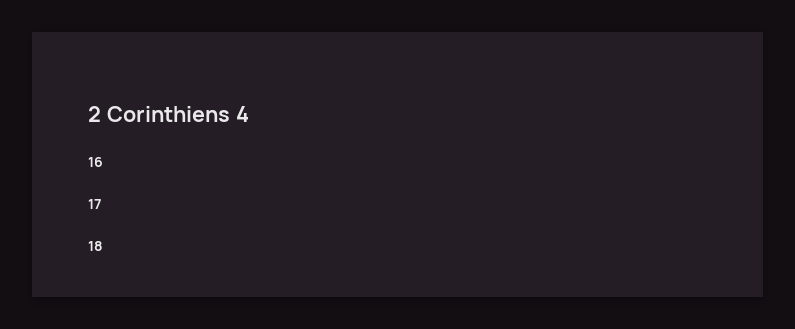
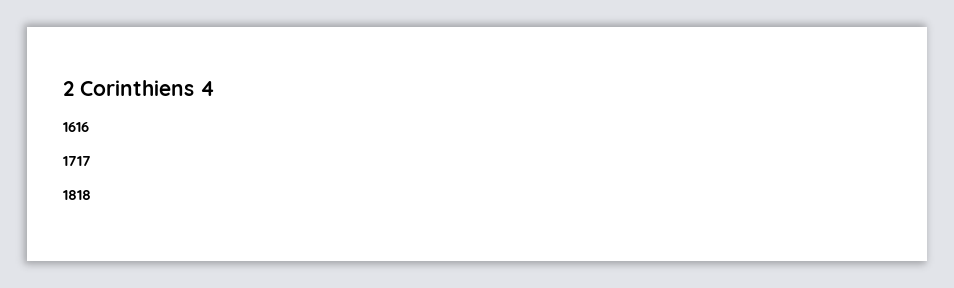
[88,157,103,167] [88,199,101,209] [88,241,103,251] 16 // 17 // 18 -> [63,122,89,132] [63,156,91,166] [63,190,91,200] 1616 // 1717 // 1818

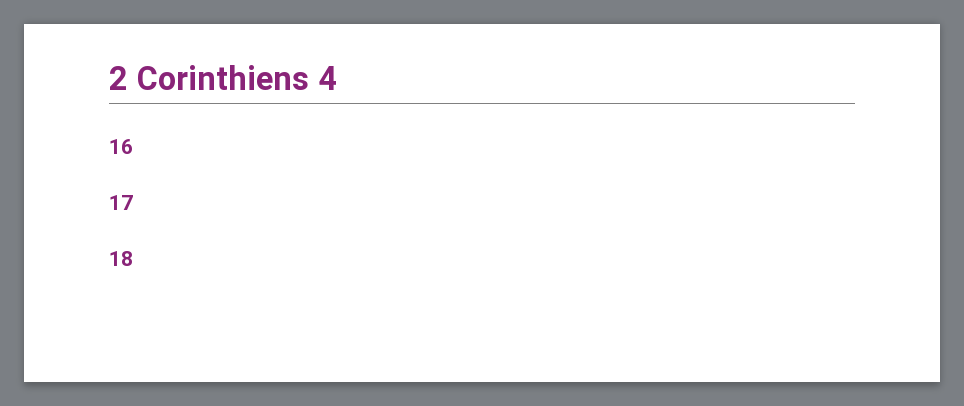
[63,122,89,132] [63,156,91,166] [63,190,91,200] 1616 // 1717 // 1818 -> [109,139,133,154] [109,195,133,210] [109,251,133,266] 16 // 17 // 18

